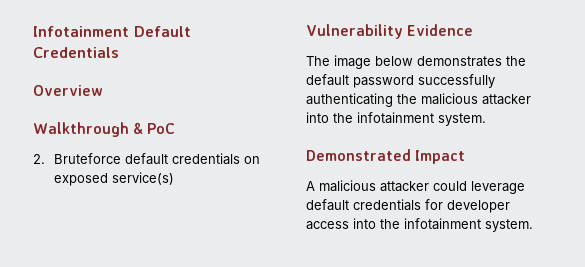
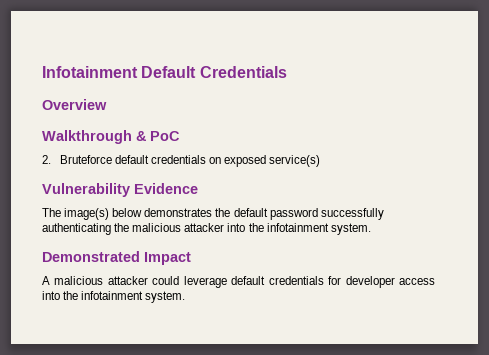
[334,55,371,69] image -> [64,208,110,220] image(s)

